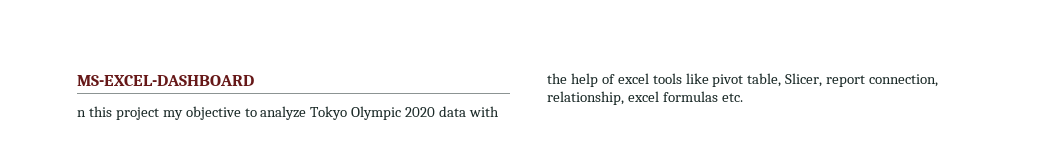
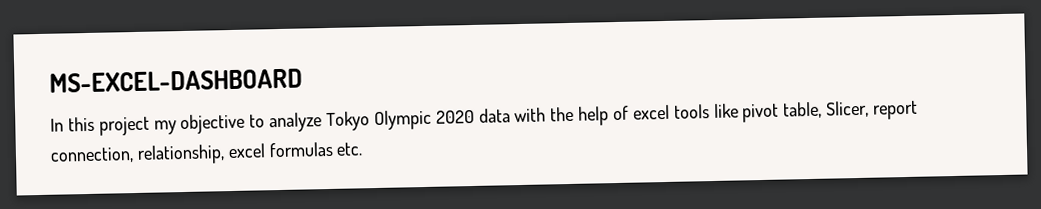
[77,110,86,117] n -> [50,118,64,132] In

